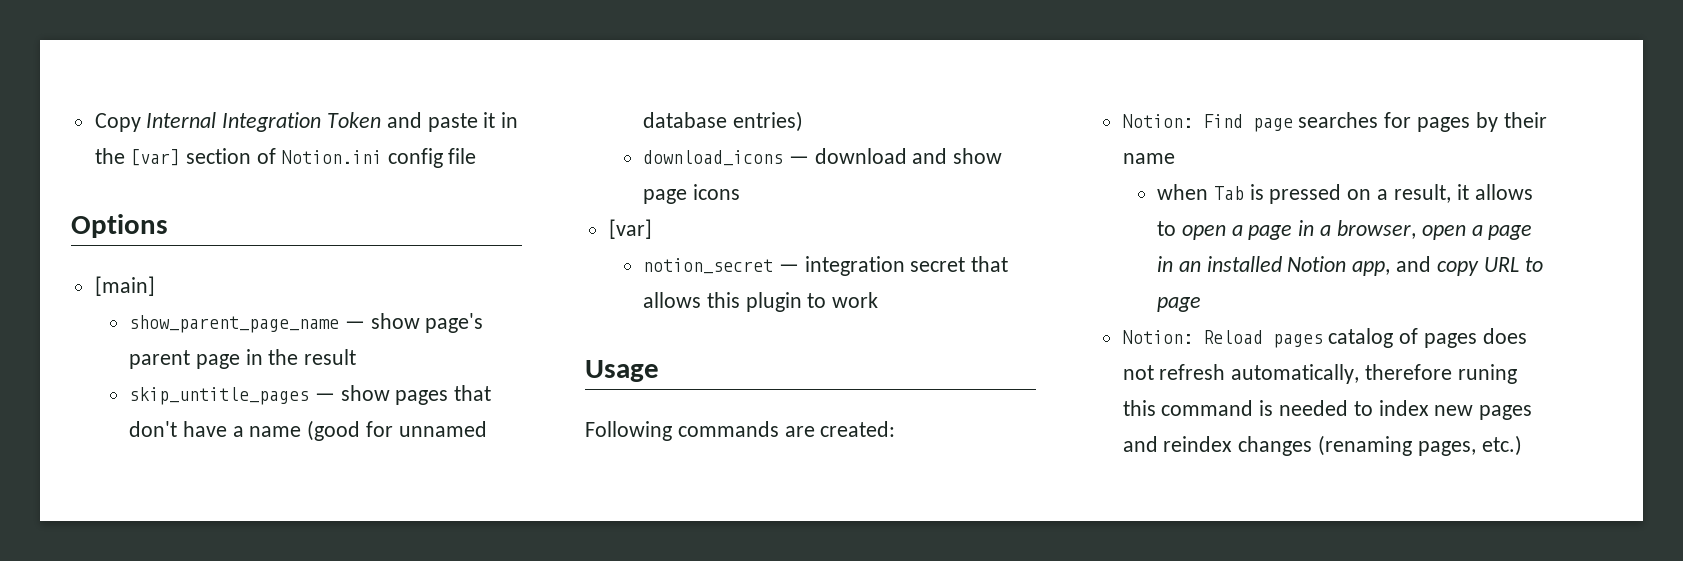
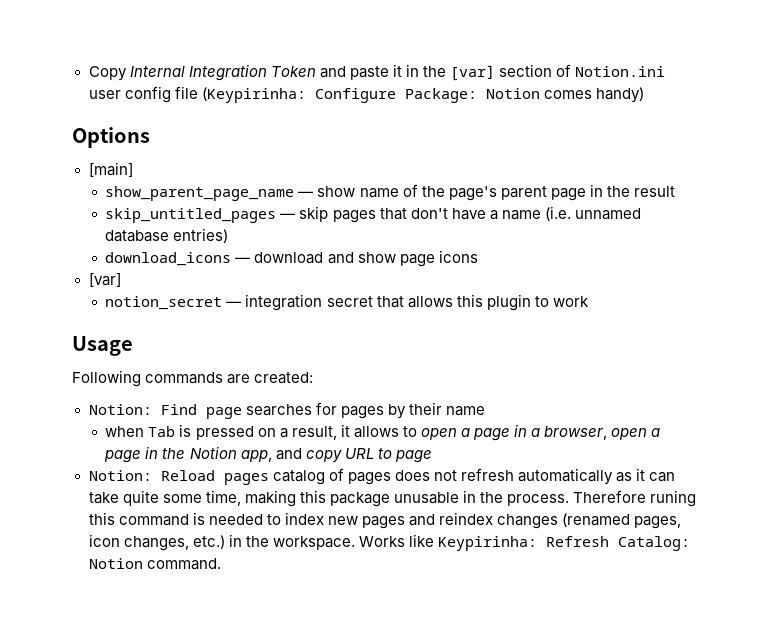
(382, 157) none -> [88,90,121,99] user
(477, 156) none -> [201,87,644,103] (Keypirinha: Configure Package: Notion comes handy)
(420, 321) none -> [359,184,445,198] name of the
[129,385,390,405] skip_untitle_pages — show -> [105,206,329,223] skip_untitled_pages — skip
[307,420,394,441] (good for -> [544,206,571,221] (i.e.
[1178,256,1282,272] an installed -> [162,448,186,459] the
[1231,364,1453,384] automatically, therefore -> [517,468,675,485] [88,490,647,507] automatically as it can take quite some time, making this package unusable in the process. Therefore
[1318,435,1522,456] (renaming pages, etc.) -> [562,513,682,529] [88,534,690,551] [88,558,221,570] (renamed pages, icon changes, etc.) in the workspace. Works like Keypirinha: Refresh Catalog: Notion command.

